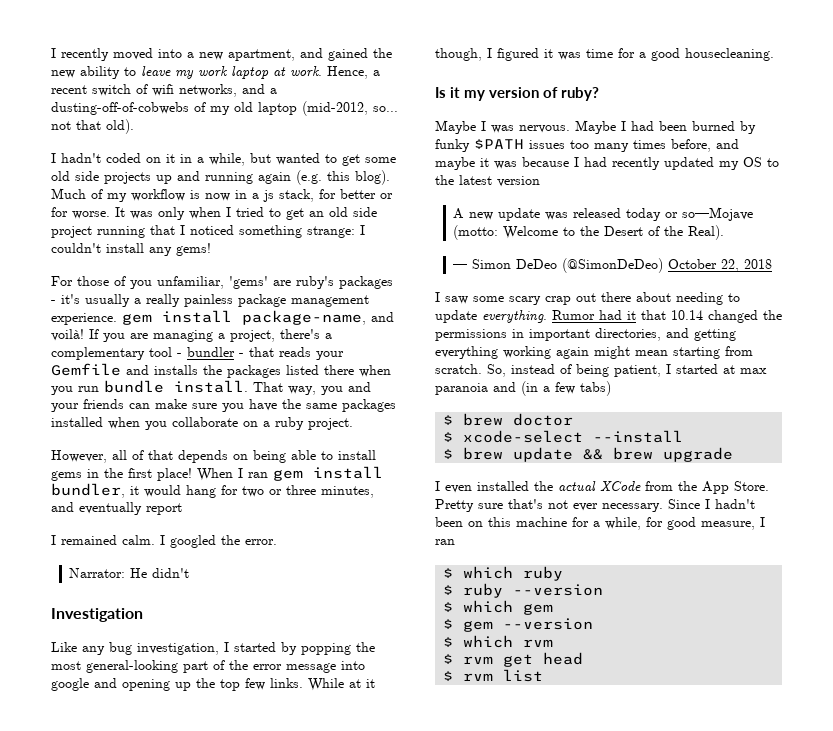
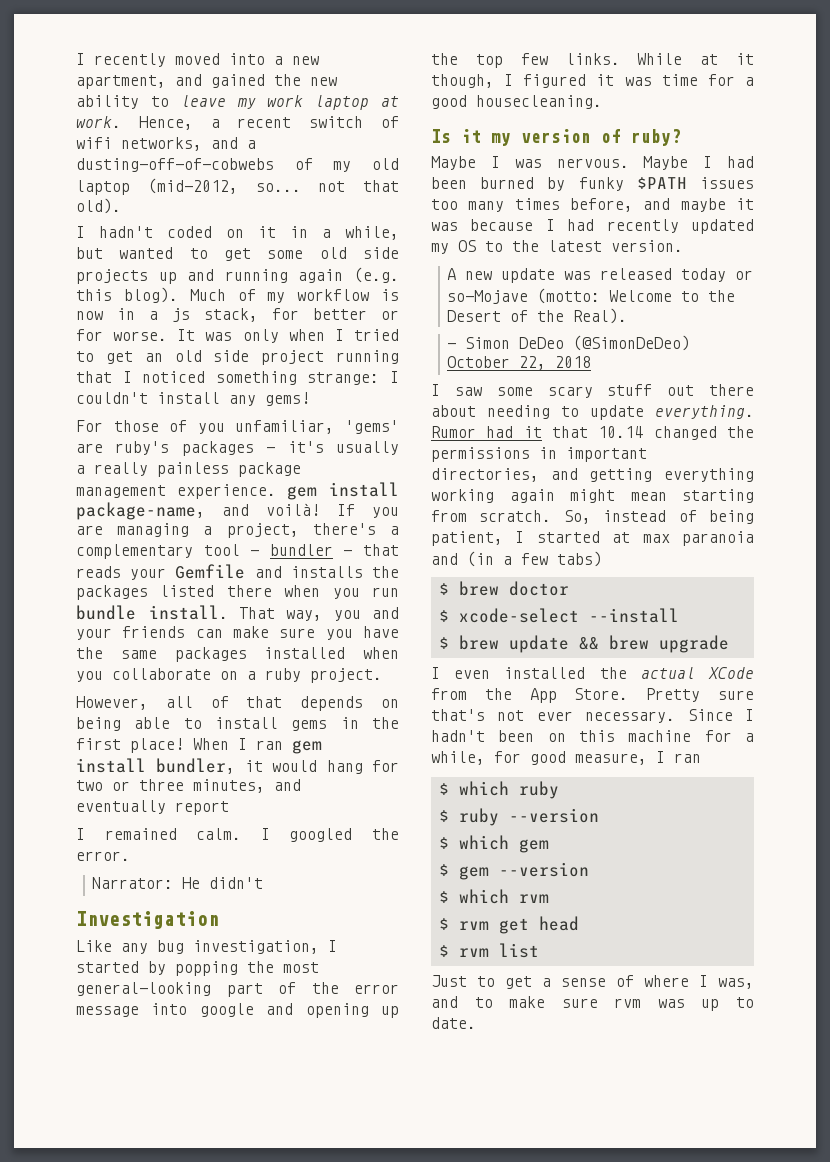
[497,176,540,187] version -> [611,240,683,252] version.
[545,296,571,305] crap -> [607,384,653,396] stuff
(544, 675) none -> [431,975,754,989] [431,996,754,1011] [431,1017,476,1029] // Just to get a sense of where I was, and to make sure rvm was up to date.

